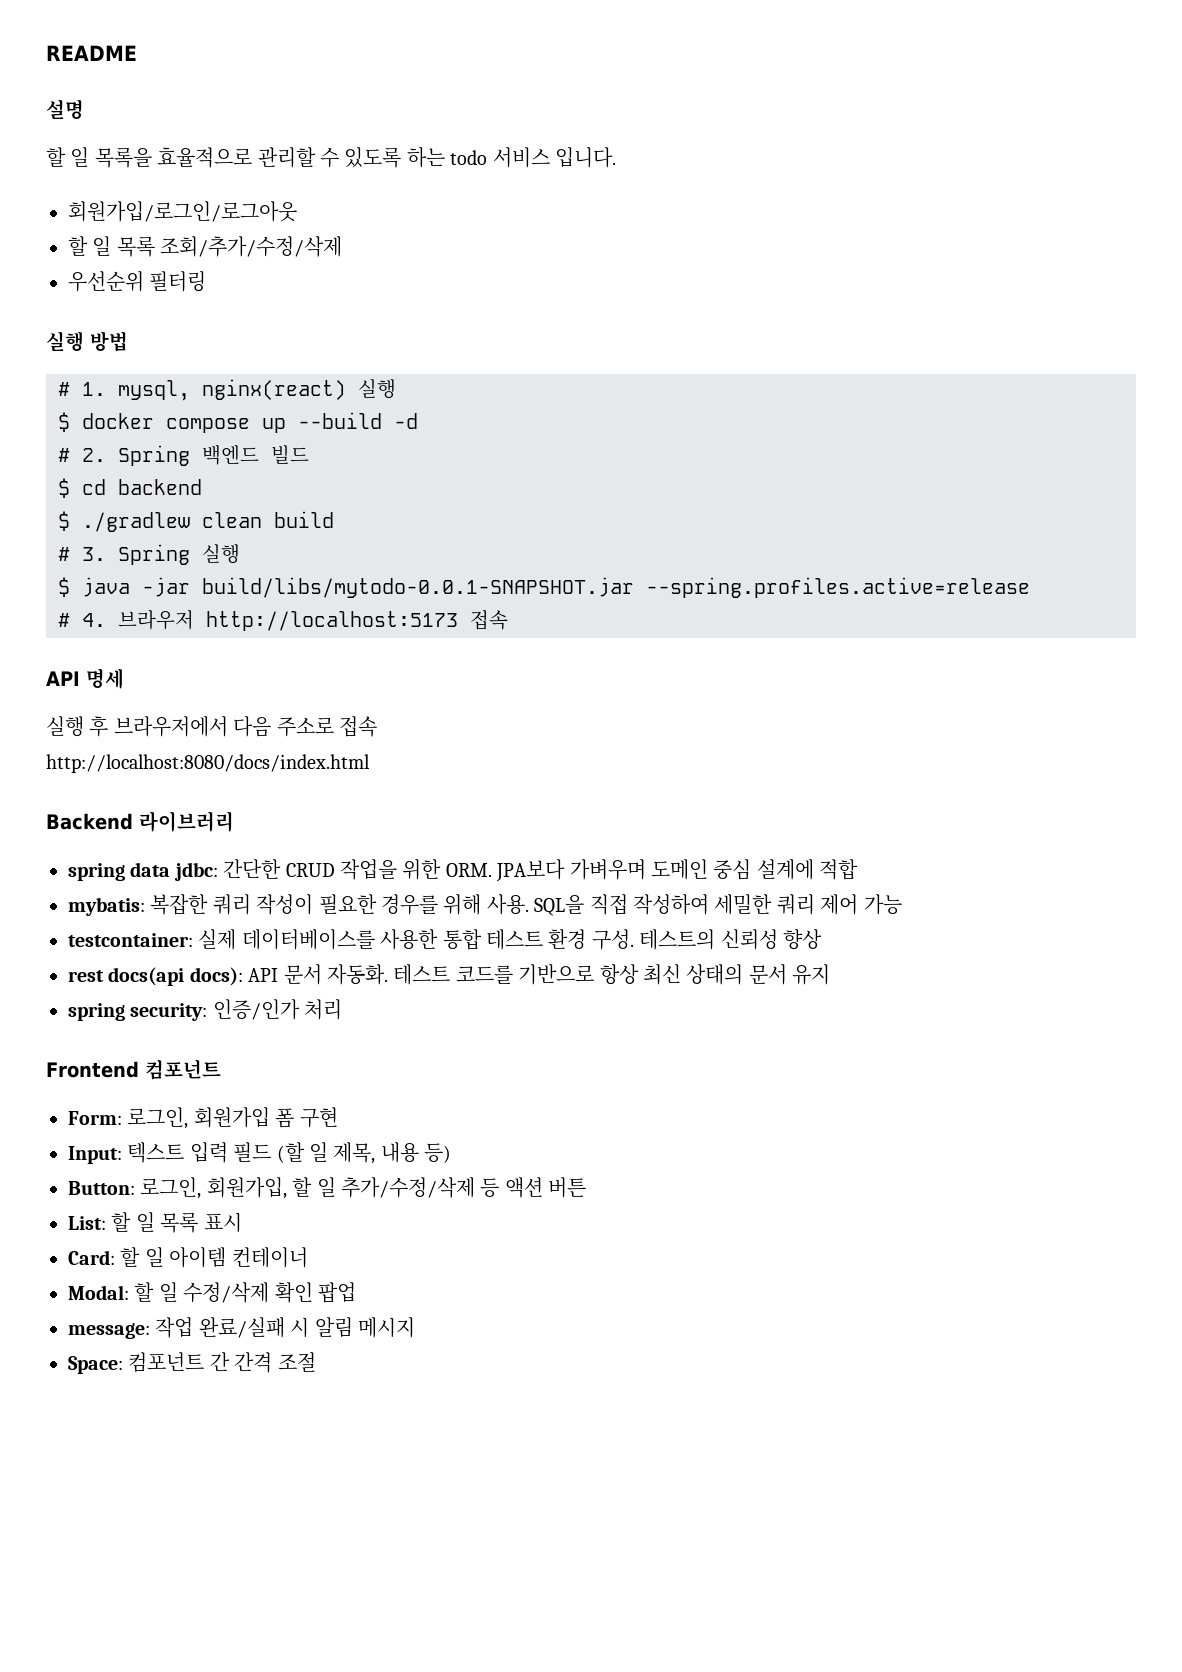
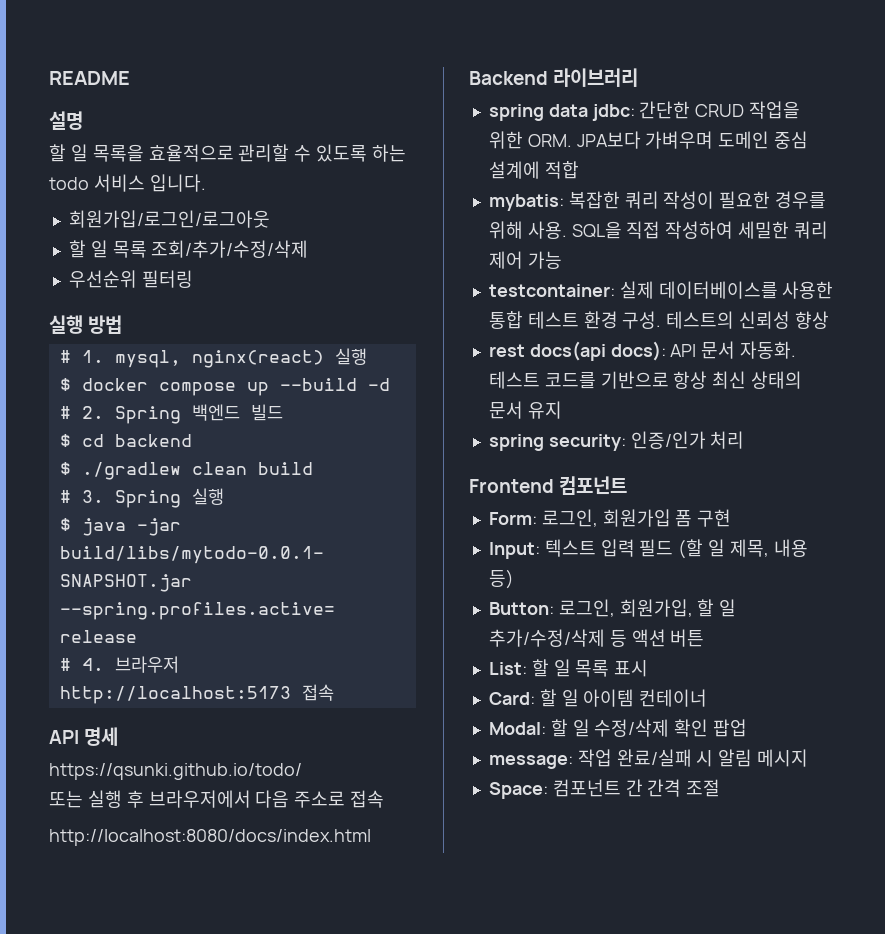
(124, 678) none -> [49,763,302,780] [49,791,83,808] https://qsunki.github.io/todo/ // 또는

